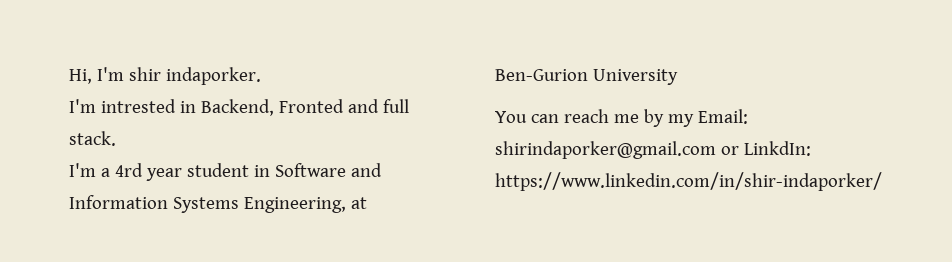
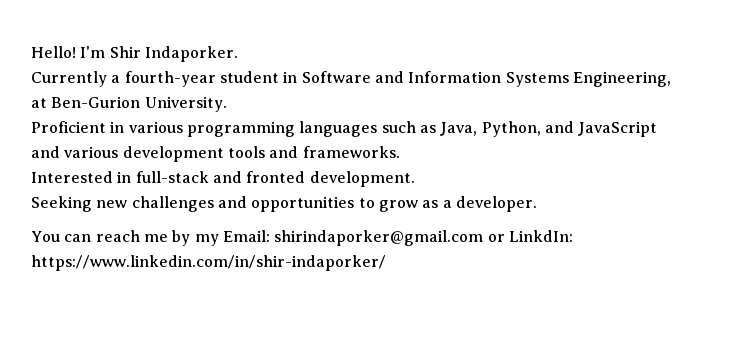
[69,67,261,85] [69,99,409,116] [69,131,116,146] [69,163,182,181] Hi, I'm shir indaporker. // I'm intrested in Backend, Fronted and full stack. // I'm a 4rd year -> [31,46,238,62] [31,71,216,87] Hello! I'm Shir Indaporker. // Currently a fourth-year
[592,69,678,85] University -> [144,96,227,112] [31,121,658,137] [31,146,400,162] [31,171,415,187] [31,196,537,212] University. // Proficient in various programming languages such as Java, Python, and JavaScript and various development tools and frameworks. // Interested in full-stack and fronted development. // Seeking new challenges and opportunities to grow as a developer.

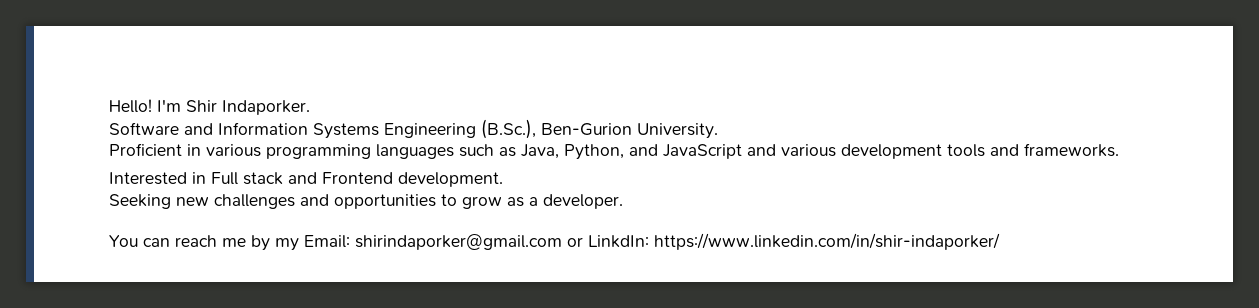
[31,71,298,87] Currently a fourth-year student in -> (310, 107) none
[572,71,671,87] [31,98,47,108] Engineering, at -> [384,119,536,139] Engineering (B.Sc.),
[135,171,306,183] full-stack and fronted -> [211,172,393,185] Full stack and Frontend

